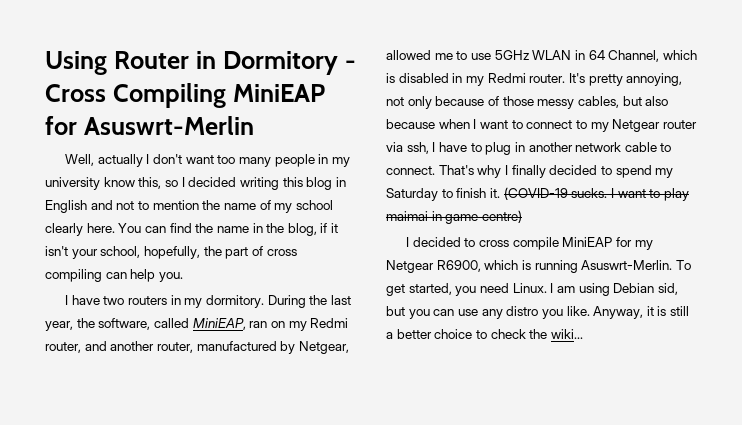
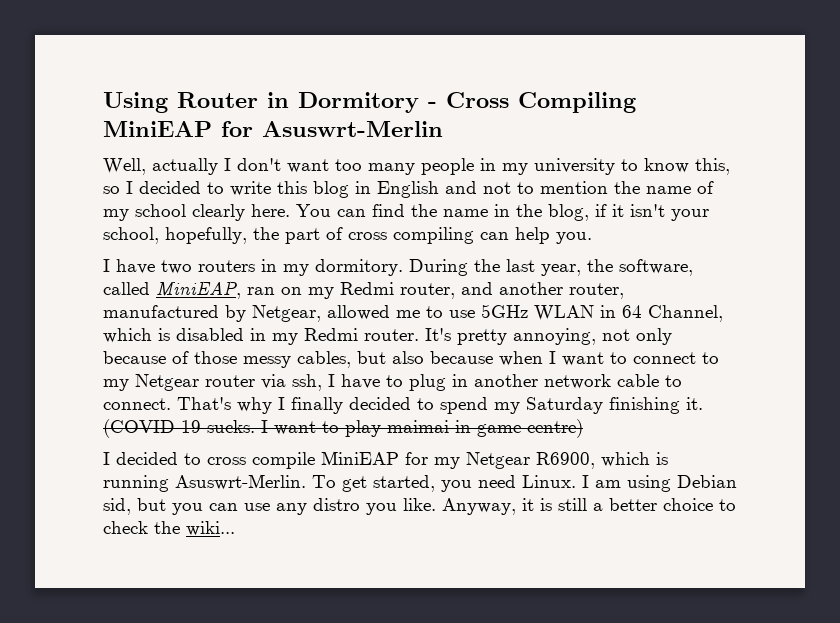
(100, 183) none -> [621,159,638,171] to
[239,177,279,190] writing -> [207,181,271,196] to write
[441,188,487,198] to finish -> [609,397,680,414] finishing

